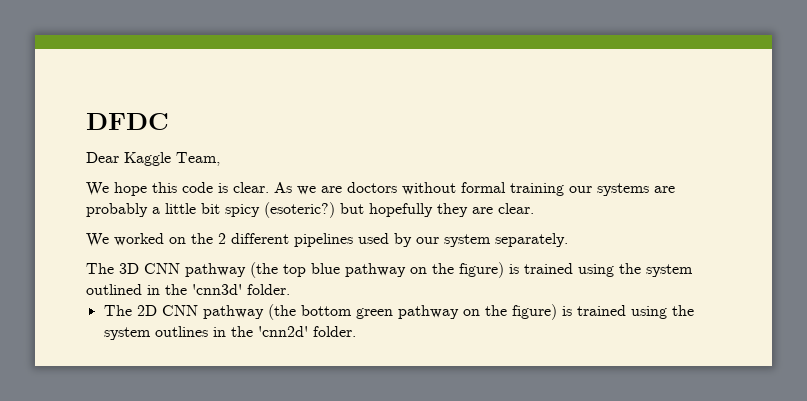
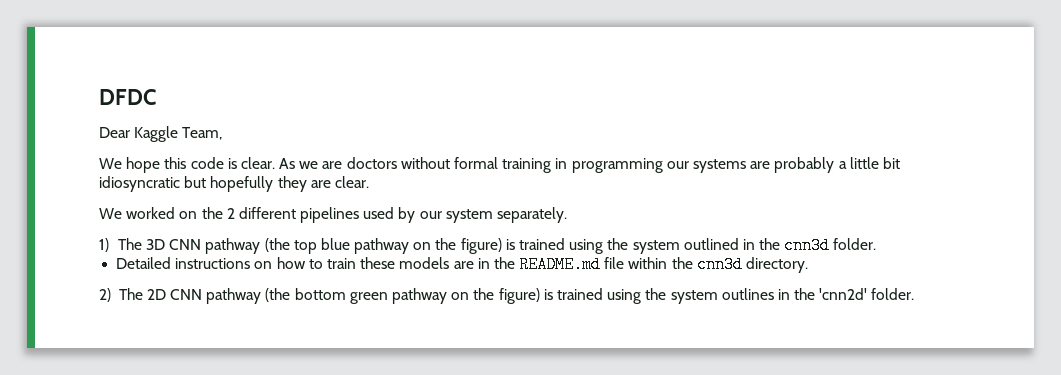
(564, 189) none -> [555,158,663,173] in programming
[225,202,335,218] spicy (esoteric?) -> [99,176,180,192] idiosyncratic
(568, 240) none -> [99,238,109,252] 1)
[192,284,242,295] 'cnn3d' -> [784,237,831,254] cnn3d
(290, 289) none -> [116,256,809,273] [99,288,111,302] Detailed instructions on how to train these models are in the README.md file within the cnn3d directory. // 2)

